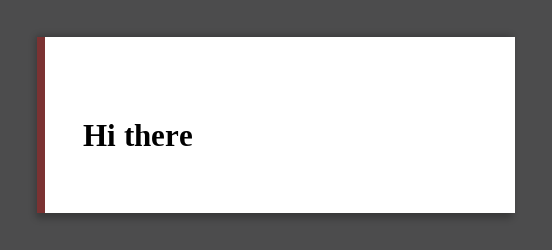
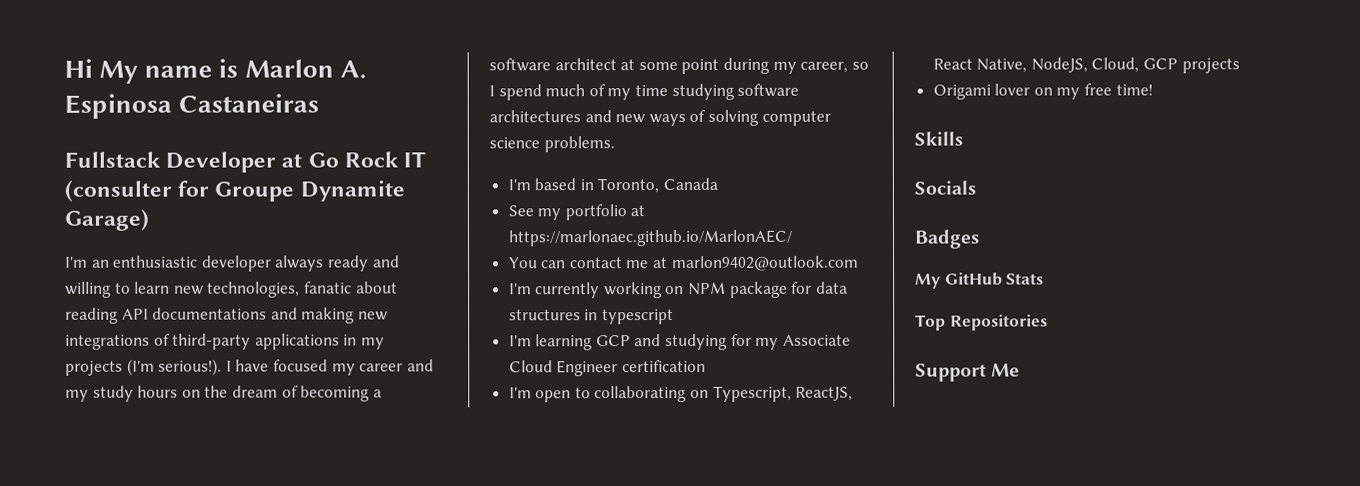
[124,124,194,146] there -> [99,58,367,84] [64,93,320,119] [64,151,427,173] [64,179,405,202] [64,208,149,231] [65,255,400,272] [65,281,398,298] [65,307,388,324] [65,333,385,350] [65,358,434,376] [65,385,382,402] [489,57,869,74] [489,83,800,101] [489,109,831,127] [489,136,615,153] [507,177,719,194] [507,204,646,221] [507,229,793,247] [508,255,859,272] [508,281,848,299] [508,309,674,325] [508,333,851,351] [508,359,706,377] [508,385,854,403] [932,57,1240,74] [932,83,1153,100] [914,131,963,146] [914,180,976,195] [914,229,980,249] [915,272,1045,289] [915,314,1048,331] [915,363,1021,382] My name is Marlon A. Espinosa Castaneiras // Fullstack Developer at Go Rock IT (consulter for Groupe Dynamite Garage) // I'm an enthusiastic developer always ready and willing to learn new technologies, fanatic about reading API documentations and making new integrations of third-party applications in my projects (I'm serious!). I have focused my career and my study hours on the dream of becoming a software architect at some point during my career, so I spend much of my time studying software architectures and new ways of solving computer science problems. // I'm based in Toronto, Canada // See my portfolio at https://marlonaec.github.io/MarlonAEC/ // You can contact me at marlon9402@outlook.com // I'm currently working on NPM package for data structures in typescript // I'm learning GCP and studying for my Associate Cloud Engineer certification // I'm open to collaborating on Typescript, ReactJS, React Native, NodeJS, Cloud, GCP projects // Origami lover on my free time! // Skills // Socials // Badges // My GitHub Stats // Top Repositories // Support Me

